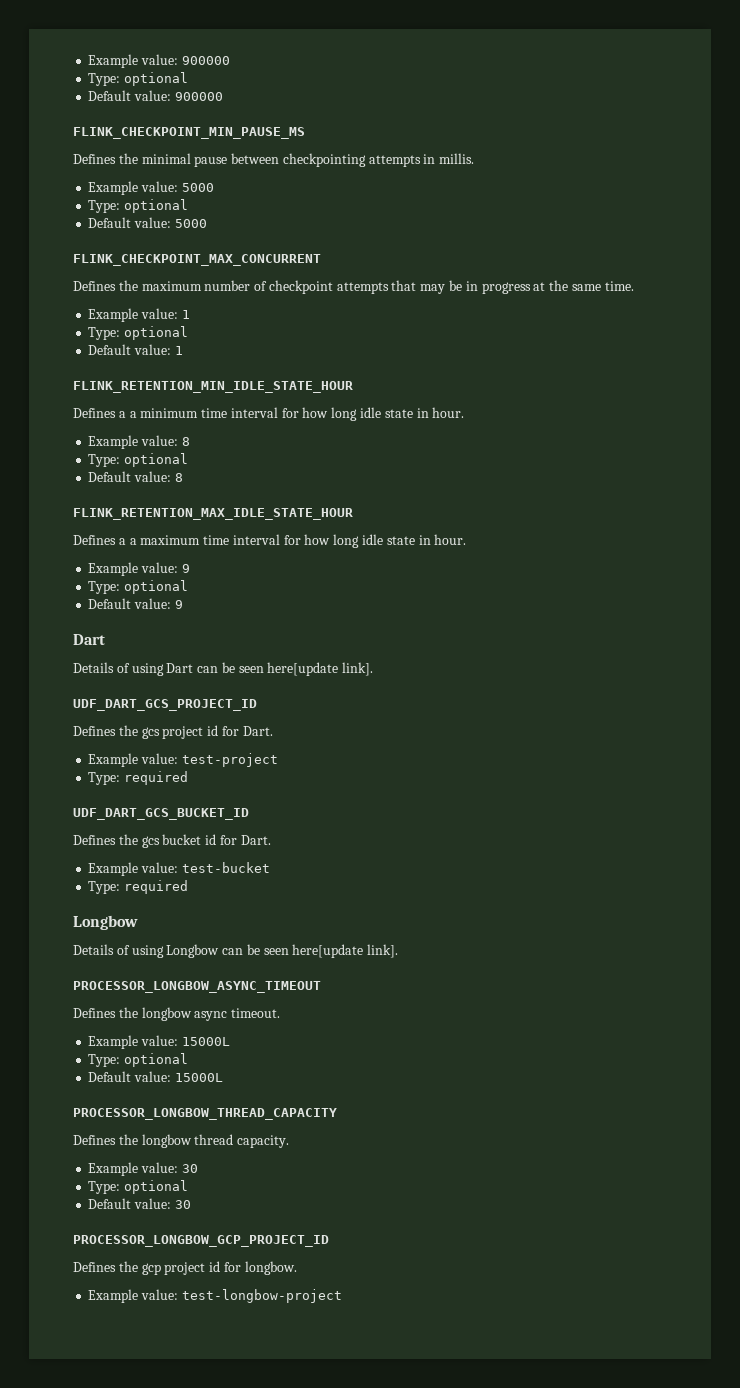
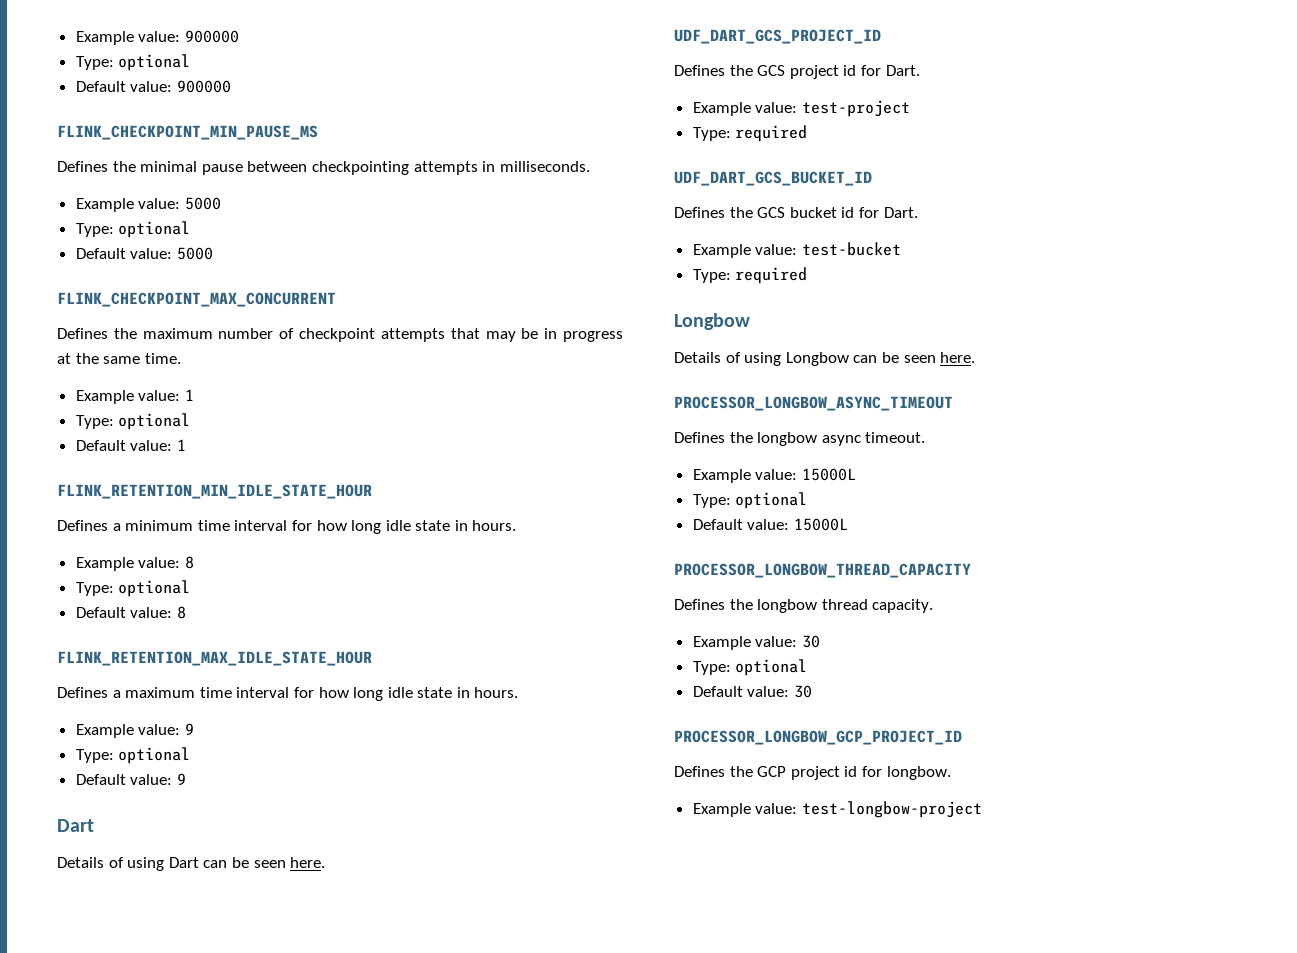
[439,153,475,164] millis. -> [499,161,590,172] milliseconds.
[129,411,137,418] a -> (121, 527) none
[432,407,465,418] hour. -> [472,520,517,531] hours.
[129,538,137,545] a -> (121, 694) none
[434,534,467,545] hour. -> [474,687,519,698] hours.
[267,662,374,676] here[update link]. -> [290,857,326,868] here.
[141,727,160,739] gcs -> [757,65,786,76] GCS
[141,836,160,848] gcs -> [757,207,786,218] GCS
[292,944,399,958] here[update link]. -> [940,352,976,363] here.
[141,1263,161,1275] gcp -> [757,766,787,777] GCP

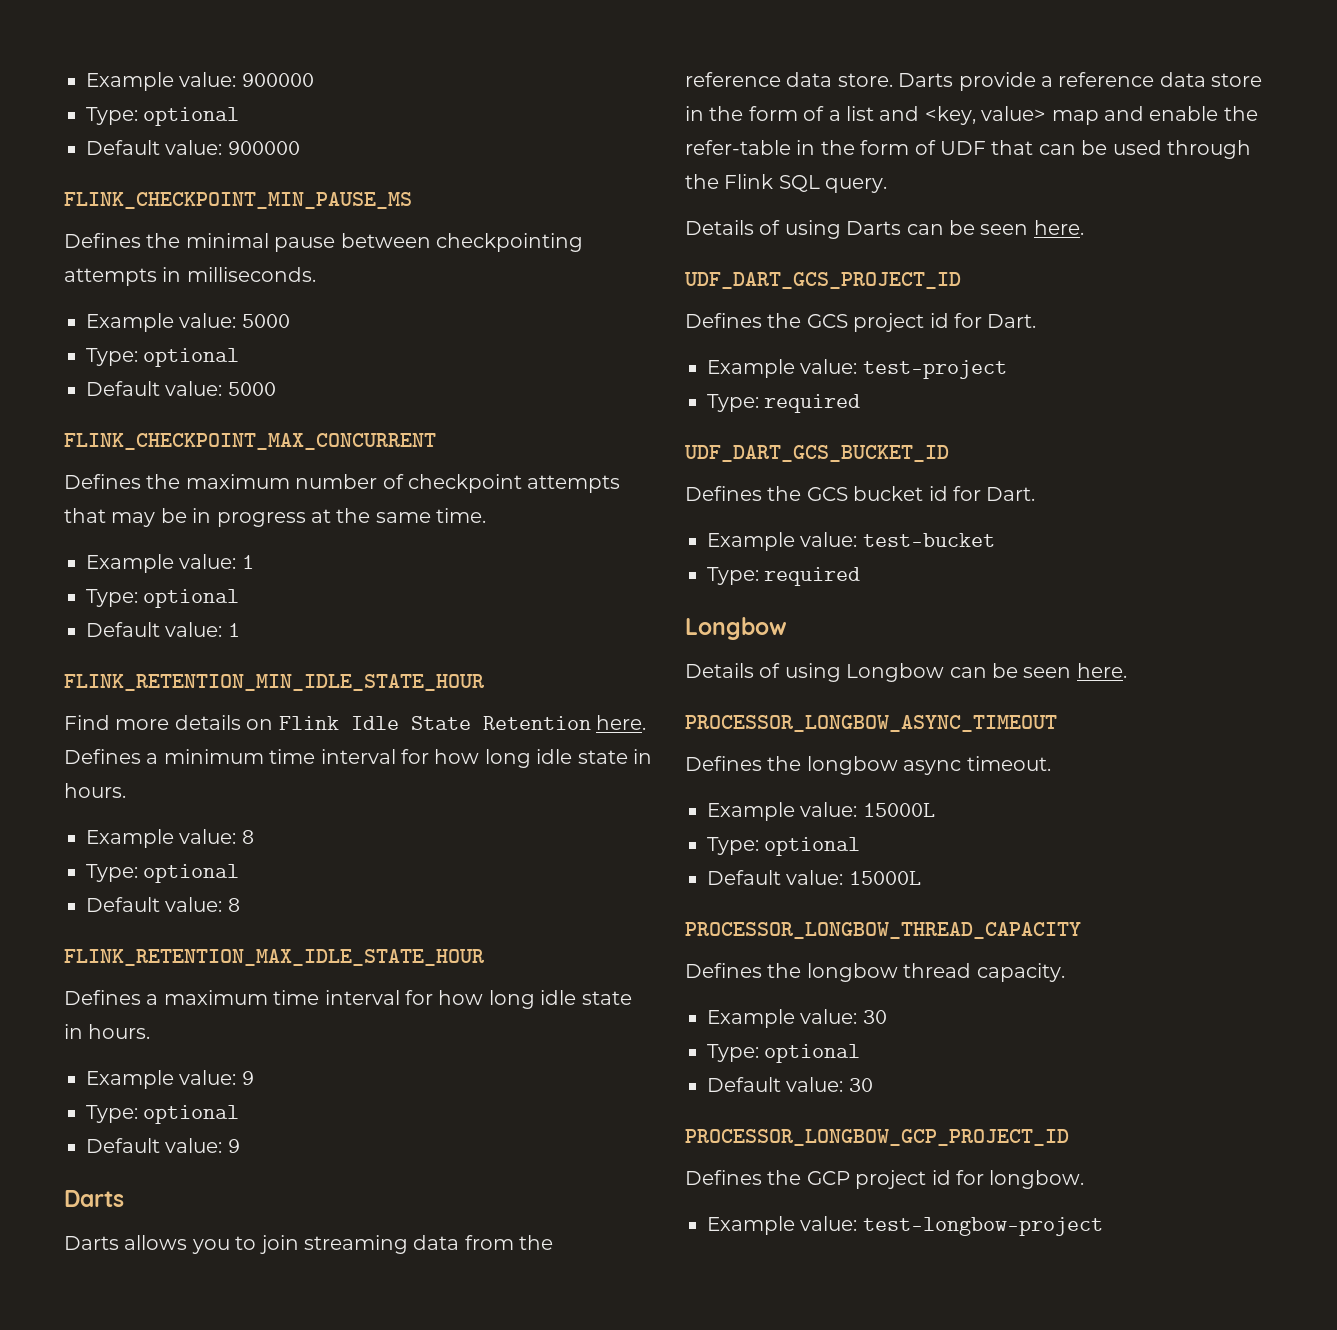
(372, 491) none -> [64,715,646,730] Find more details on Flink Idle State Retention here.
[57,819,94,832] [57,857,199,871] Dart // Details of using Dart -> [64,1190,124,1207] [64,1235,554,1254] [685,72,1263,91] [685,106,1258,125] [685,140,1251,159] [685,174,888,193] [685,220,902,239] Darts // Darts allows you to join streaming data from the reference data store. Darts provide a reference data store in the form of a list and <key, value> map and enable the refer-table in the form of UDF that can be used through the Flink SQL query. // Details of using Darts

